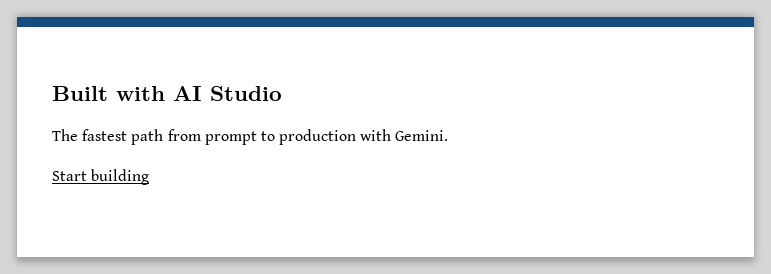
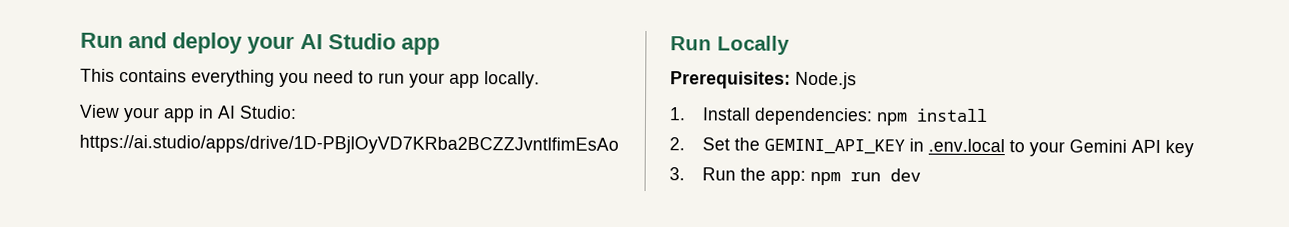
[52,86,282,101] [52,129,449,145] [52,169,150,185] Built with AI Studio // The fastest path from prompt to production with Gemini. // Start building -> [80,32,440,55] [80,68,540,89] [79,104,297,123] [79,134,619,155] [670,35,790,55] [670,71,857,90] [669,107,988,126] [669,137,1194,158] [669,167,921,186] Run and deploy your AI Studio app // This contains everything you need to run your app locally. // View your app in AI Studio: https://ai.studio/apps/drive/1D-PBjlOyVD7KRba2BCZZJvntlfimEsAo // Run Locally // Prerequisites: Node.js // 1. Install dependencies: npm install // 2. Set the GEMINI_API_KEY in .env.local to your Gemini API key // 3. Run the app: npm run dev

